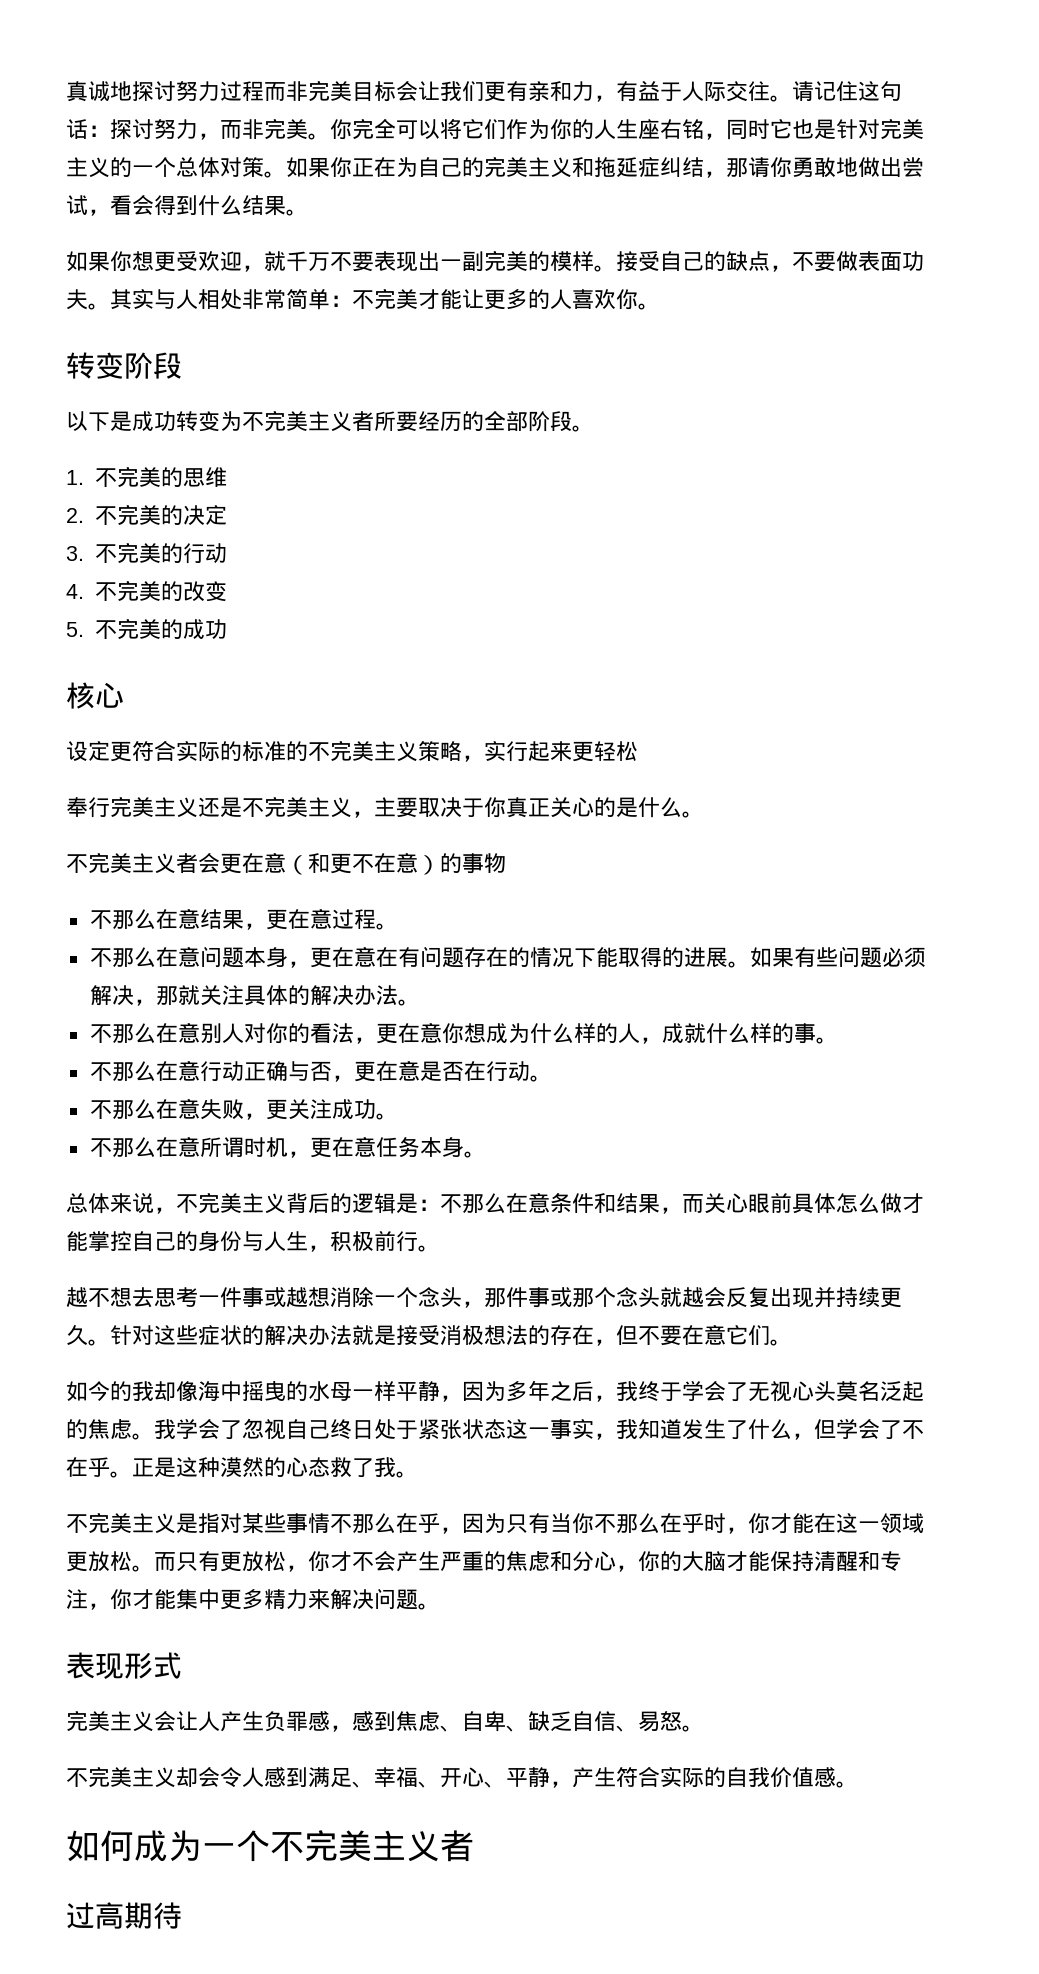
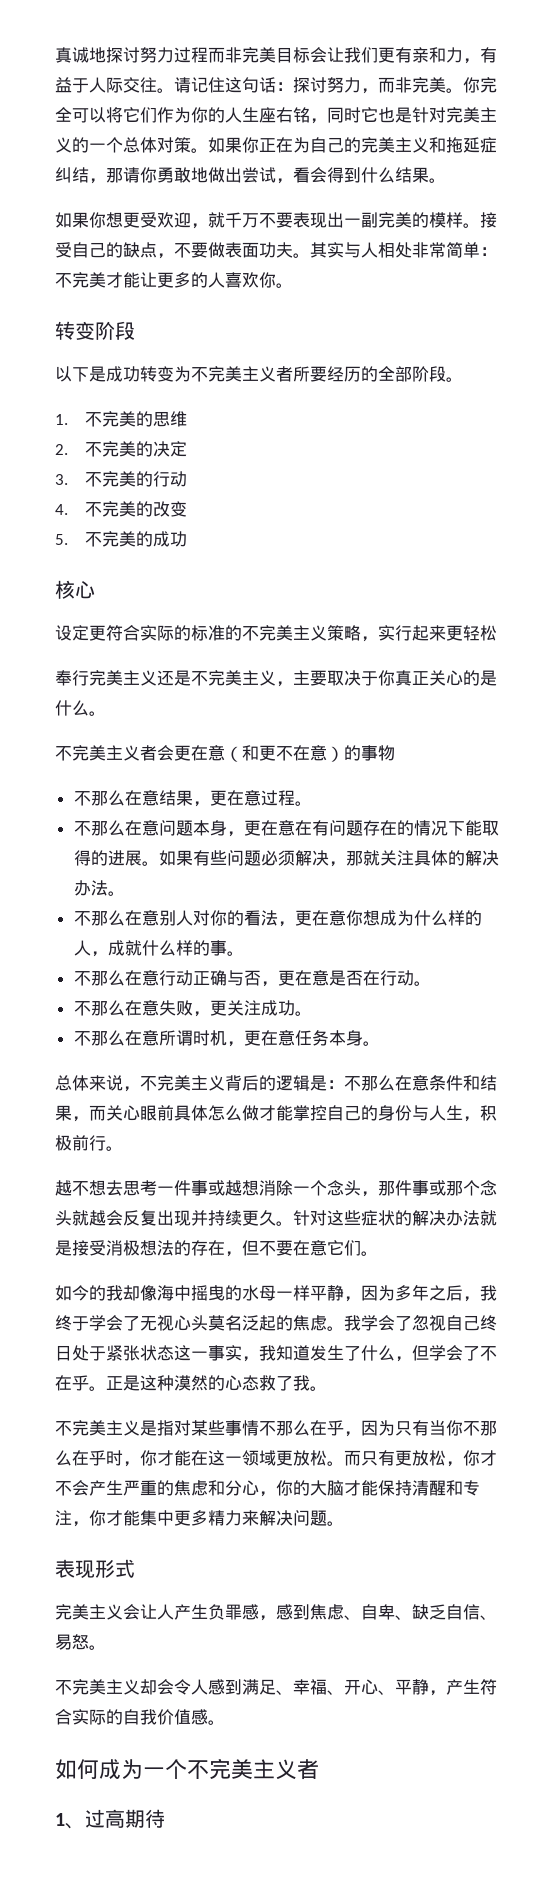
(474, 1846) none -> [55,1813,85,1829] 1、

